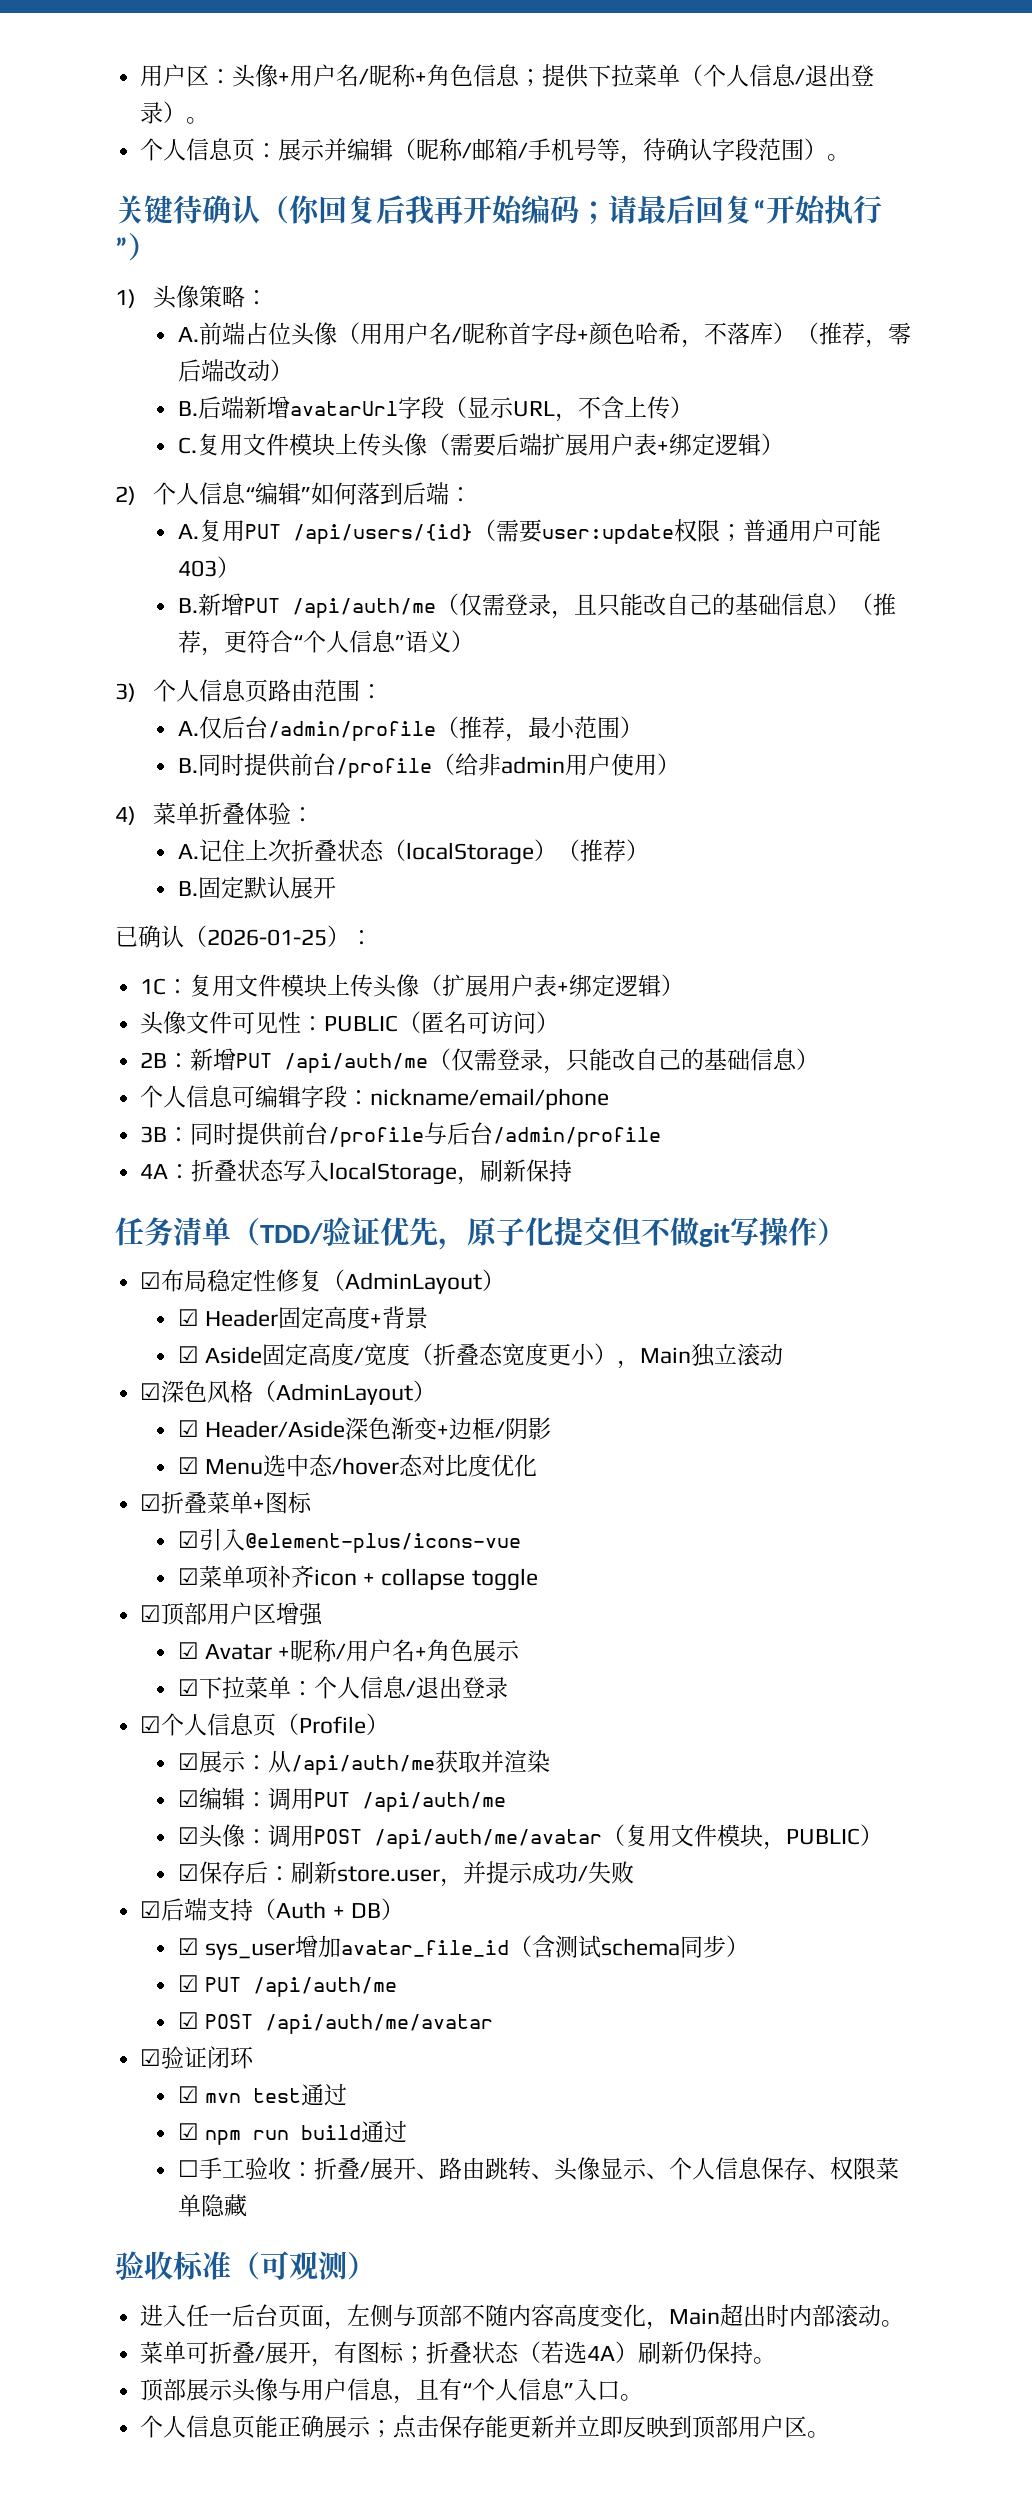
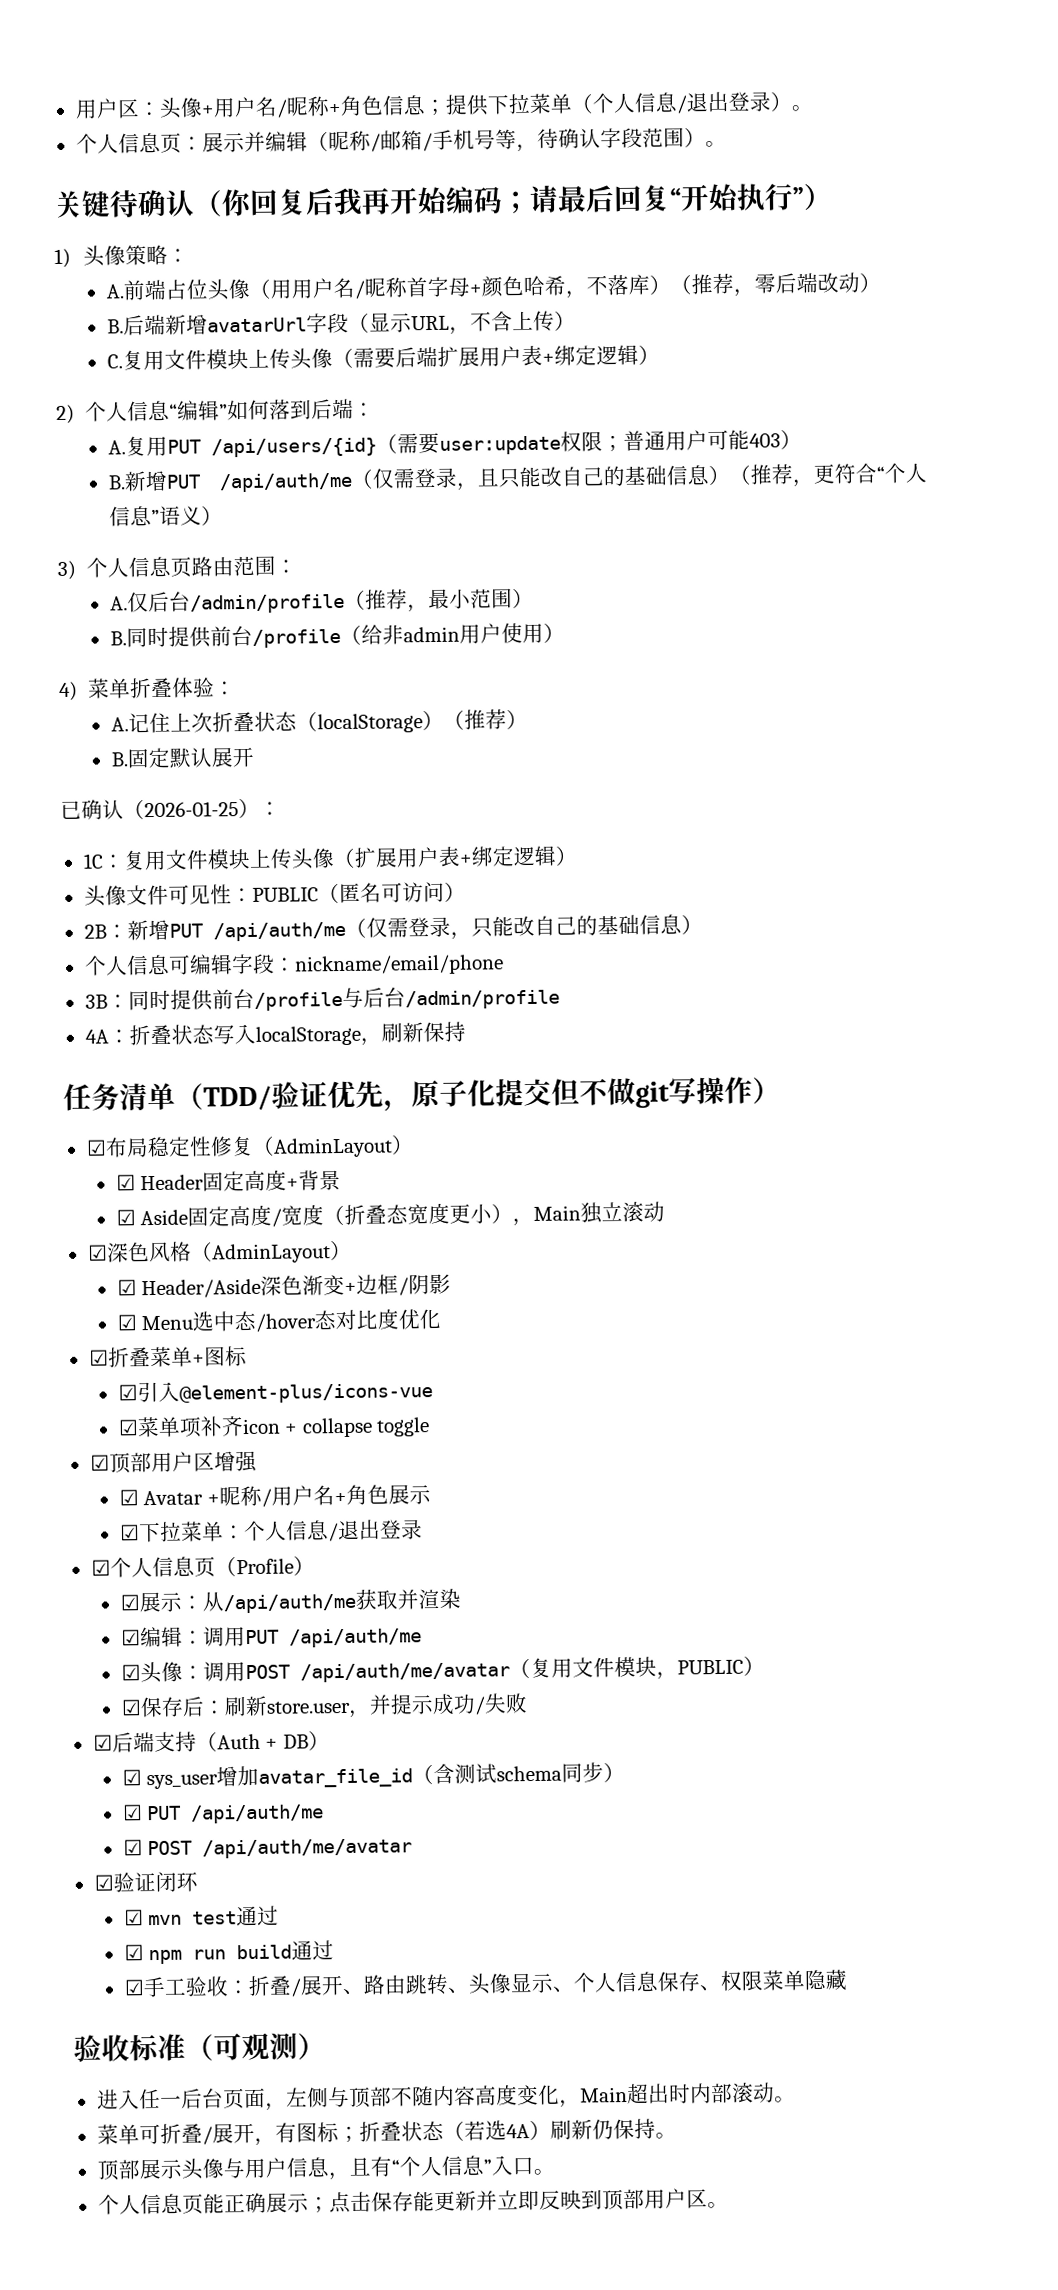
[178,2160,200,2177] ☐ -> [123,1979,145,1996] ☑

